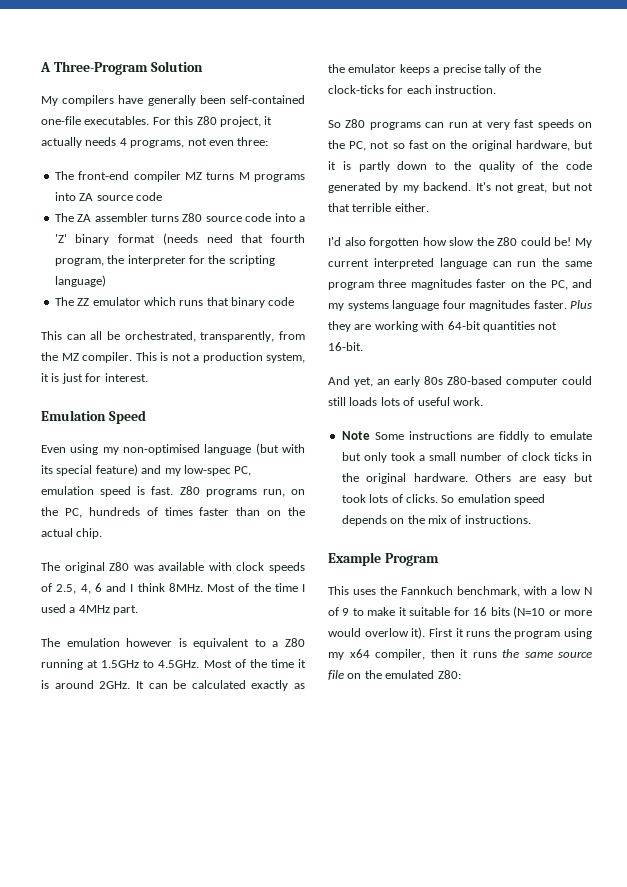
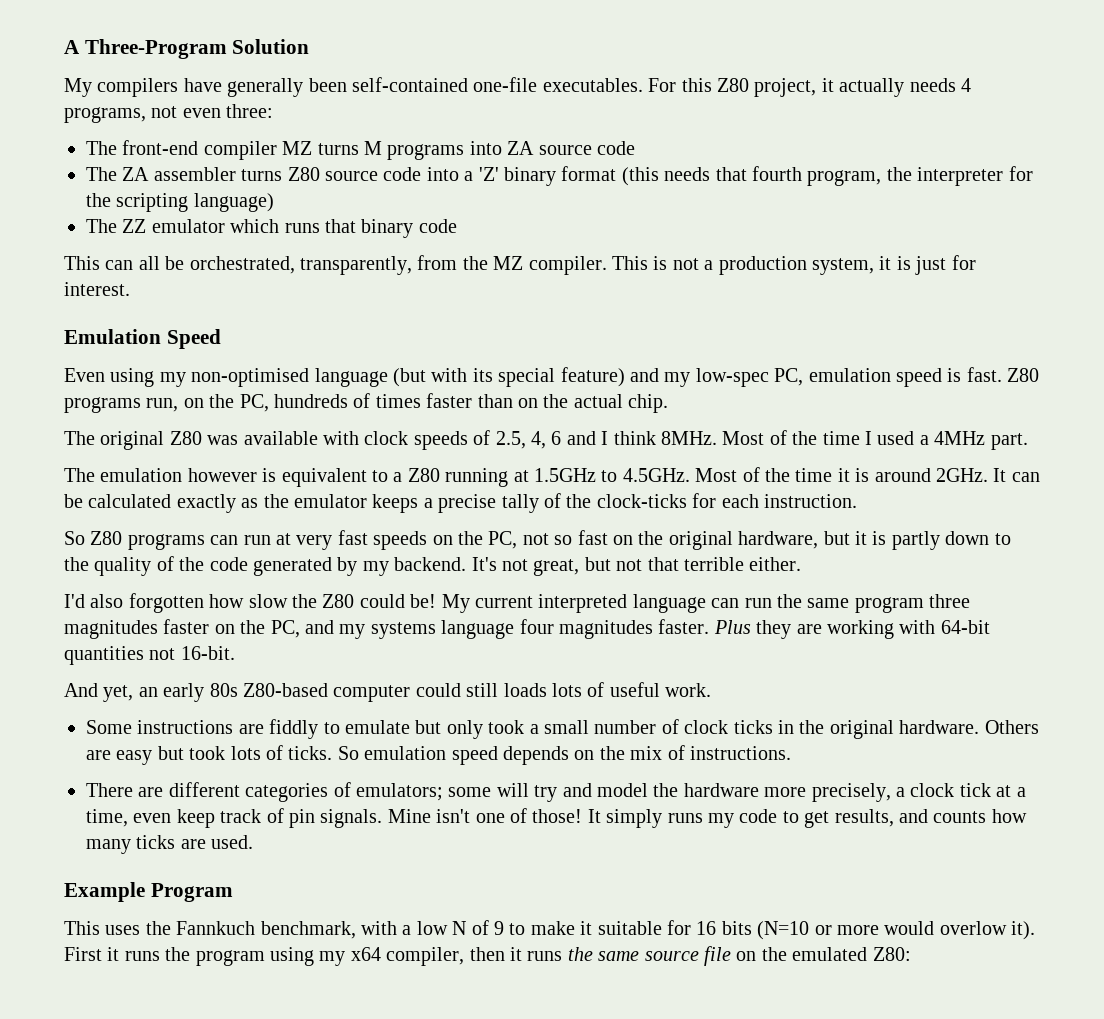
[162,233,233,245] (needs need -> [621,167,711,186] (this needs
[341,431,370,440] Note -> (712, 690) none
[405,494,438,503] clicks. -> [288,746,333,760] ticks.
(531, 519) none -> [86,782,1026,802] [86,808,1027,828] [86,835,254,854] // There are different categories of emulators; some will try and model the hardware more precisely, a clock tick at a time, even keep track of pin signals. Mine isn't one of those! It simply runs my code to get results, and counts how many ticks are used.

